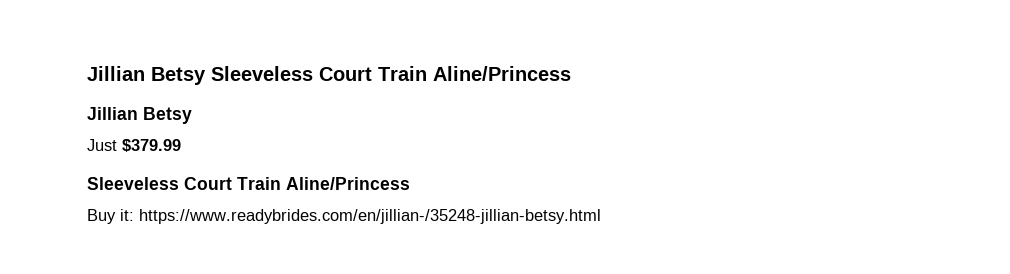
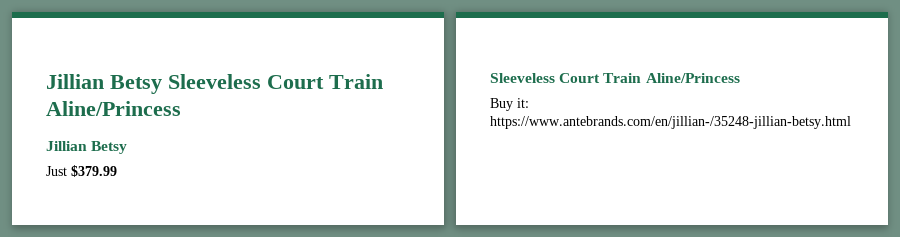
[139,209,601,224] https://www.readybrides.com/en/jillian-/35248-jillian-betsy.html -> [490,116,851,129] https://www.antebrands.com/en/jillian-/35248-jillian-betsy.html

